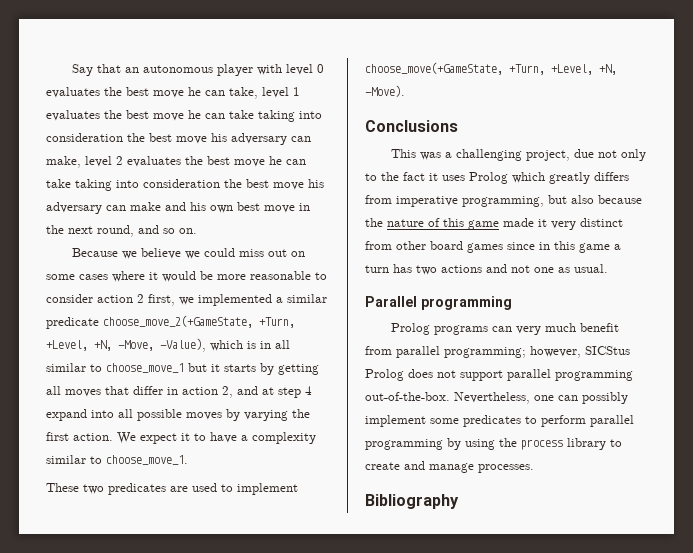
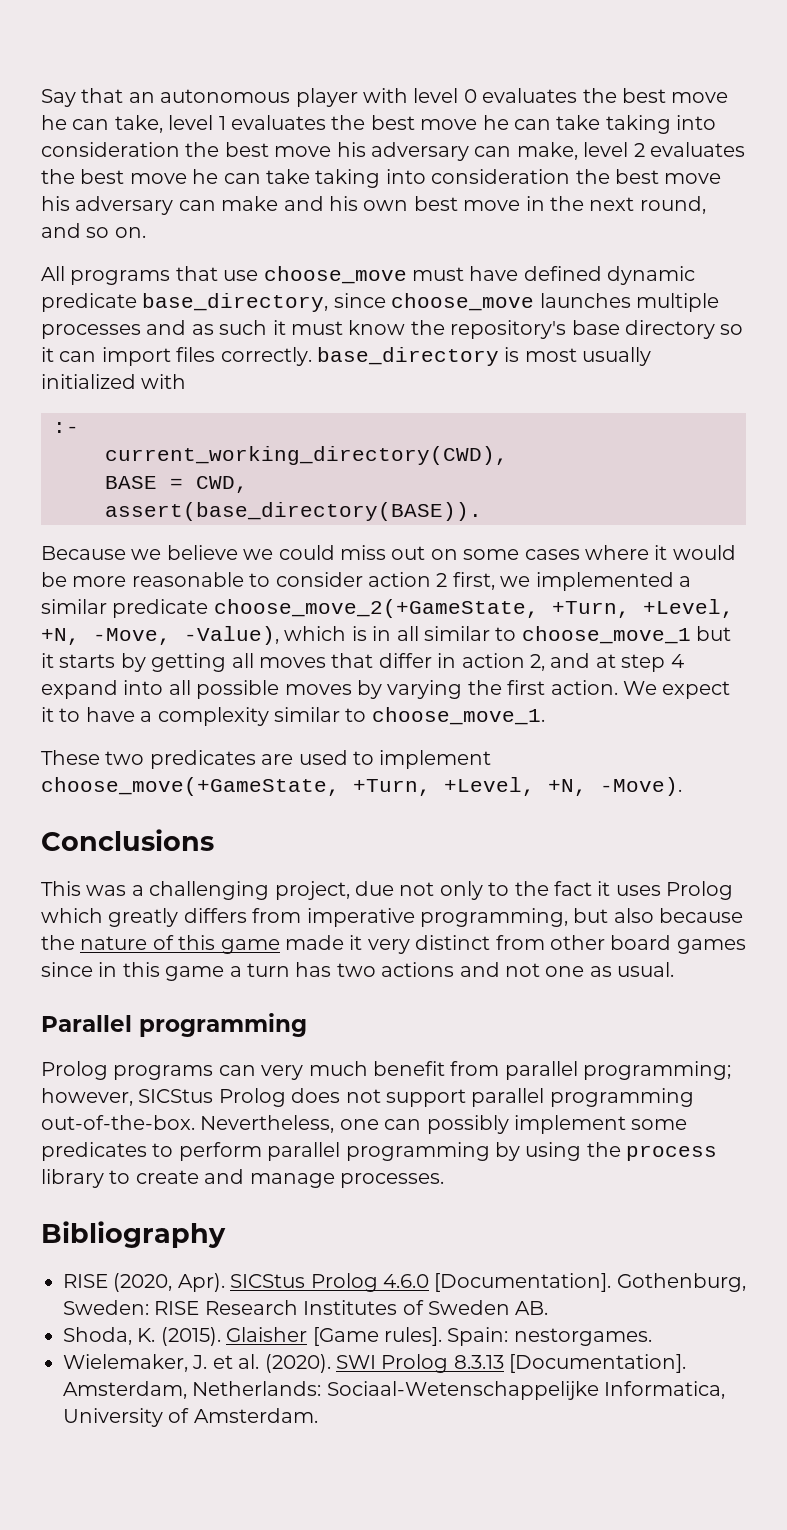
(197, 231) none -> [41,266,696,285] [41,293,719,312] [41,320,744,339] [41,347,652,366] [41,374,187,389] [53,422,79,433] [105,446,508,465] [105,476,248,493] [105,502,482,521] // All programs that use choose_move must have defined dynamic predicate base_directory, since choose_move launches multiple processes and as such it must know the repository's base directory so it can import files correctly. base_directory is most usually initialized with // :- // current_working_directory(CWD), // BASE = CWD, // assert(base_directory(BASE)).
(459, 501) none -> [63,1273,746,1292] [63,1300,549,1315] [63,1327,652,1346] [63,1354,687,1373] [63,1381,726,1400] [63,1408,318,1427] // RISE (2020, Apr). SICStus Prolog 4.6.0 [Documentation]. Gothenburg, Sweden: RISE Research Institutes of Sweden AB. // Shoda, K. (2015). Glaisher [Game rules]. Spain: nestorgames. // Wielemaker, J. et al. (2020). SWI Prolog 8.3.13 [Documentation]. Amsterdam, Netherlands: Sociaal-Wetenschappelijke Informatica, University of Amsterdam.

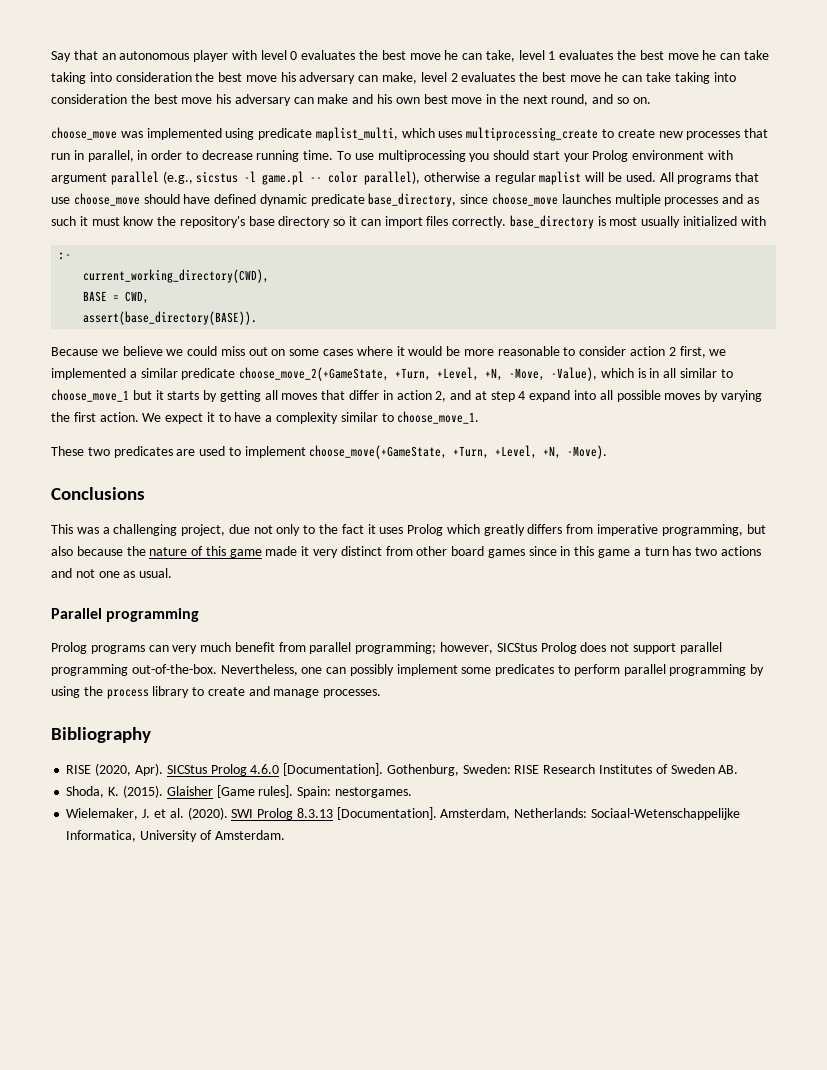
(146, 232) none -> [51,127,769,141] [51,150,734,162] [51,171,656,185] choose_move was implemented using predicate maplist_multi, which uses multiprocessing_create to create new processes that run in parallel, in order to decrease running time. To use multiprocessing you should start your Prolog environment with argument parallel (e.g., sicstus -l game.pl -- color parallel), otherwise a regular maplist will be used.
[412,267,464,281] must -> [143,194,180,204] should

